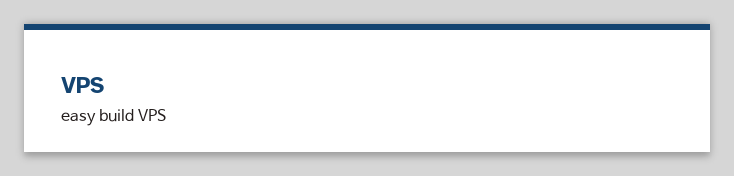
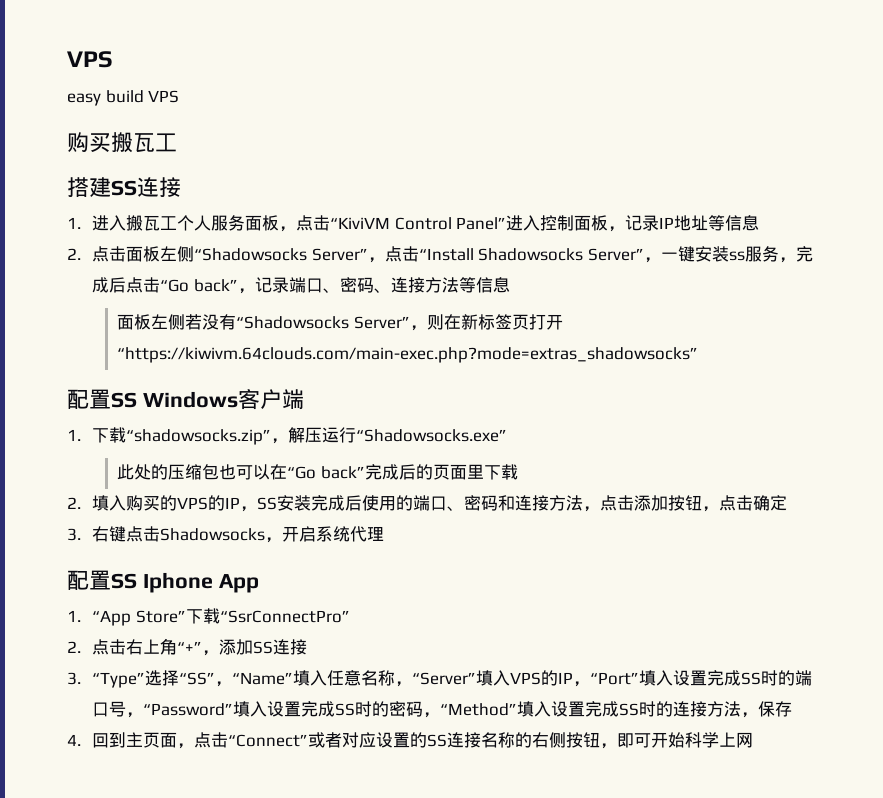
(167, 115) none -> [67,132,177,153] [67,177,181,197] [67,215,760,232] [67,246,813,263] [92,277,510,294] [117,314,563,331] [117,347,699,363] [67,389,304,410] [67,427,508,445] [117,464,518,480] [67,495,788,512] [67,526,385,543] [67,570,259,593] [67,608,350,626] [67,638,308,656] [67,670,813,688] [92,701,793,718] [67,732,754,749] // 购买搬瓦工 // 搭建SS连接 // 1.进入搬瓦工个人服务面板，点击“KiviVM Control Panel”进入控制面板，记录IP地址等信息 // 2.点击面板左侧“Shadowsocks Server”，点击“Install Shadowsocks Server”，一键安装ss服务，完成后点击“Go back”，记录端口、密码、连接方法等信息 // 面板左侧若没有“Shadowsocks Server”，则在新标签页打开“https://kiwivm.64clouds.com/main-exec.php?mode=extras_shadowsocks” // 配置SS Windows客户端 // 1.下载“shadowsocks.zip”，解压运行“Shadowsocks.exe” // 此处的压缩包也可以在“Go back”完成后的页面里下载 // 2.填入购买的VPS的IP，SS安装完成后使用的端口、密码和连接方法，点击添加按钮，点击确定 // 3.右键点击Shadowsocks，开启系统代理 // 配置SS Iphone App // 1. “App Store”下载“SsrConnectPro” // 2.点击右上角“+”，添加SS连接 // 3. “Type”选择“SS”，“Name”填入任意名称，“Server”填入VPS的IP，“Port”填入设置完成SS时的端口号，“Password”填入设置完成SS时的密码，“Method”填入设置完成SS时的连接方法，保存 // 4.回到主页面，点击“Connect”或者对应设置的SS连接名称的右侧按钮，即可开始科学上网

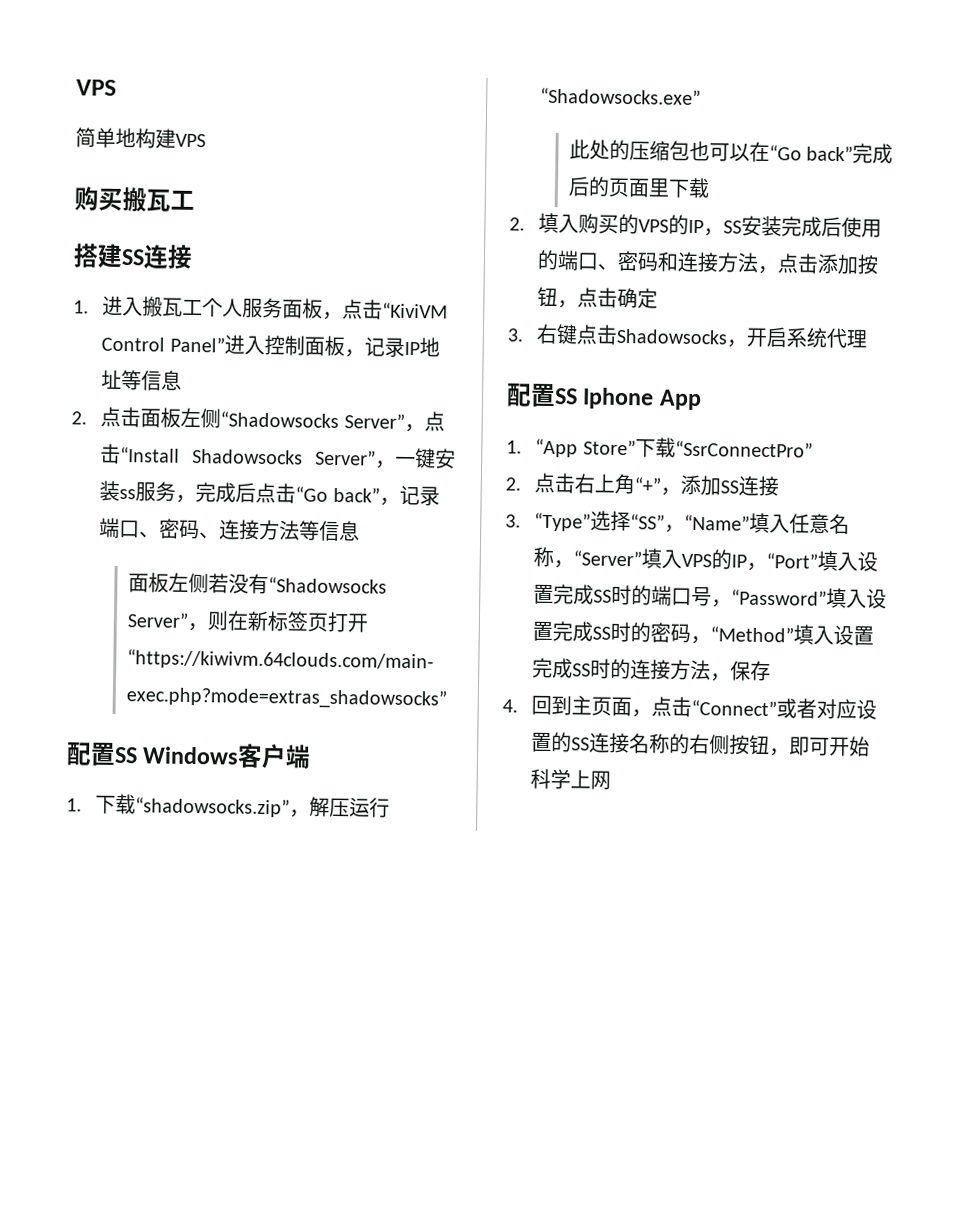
[67,51,113,68] [67,90,144,106] VPS // easy build -> [76,79,117,96] [75,127,176,149] VPS // 简单地构建

